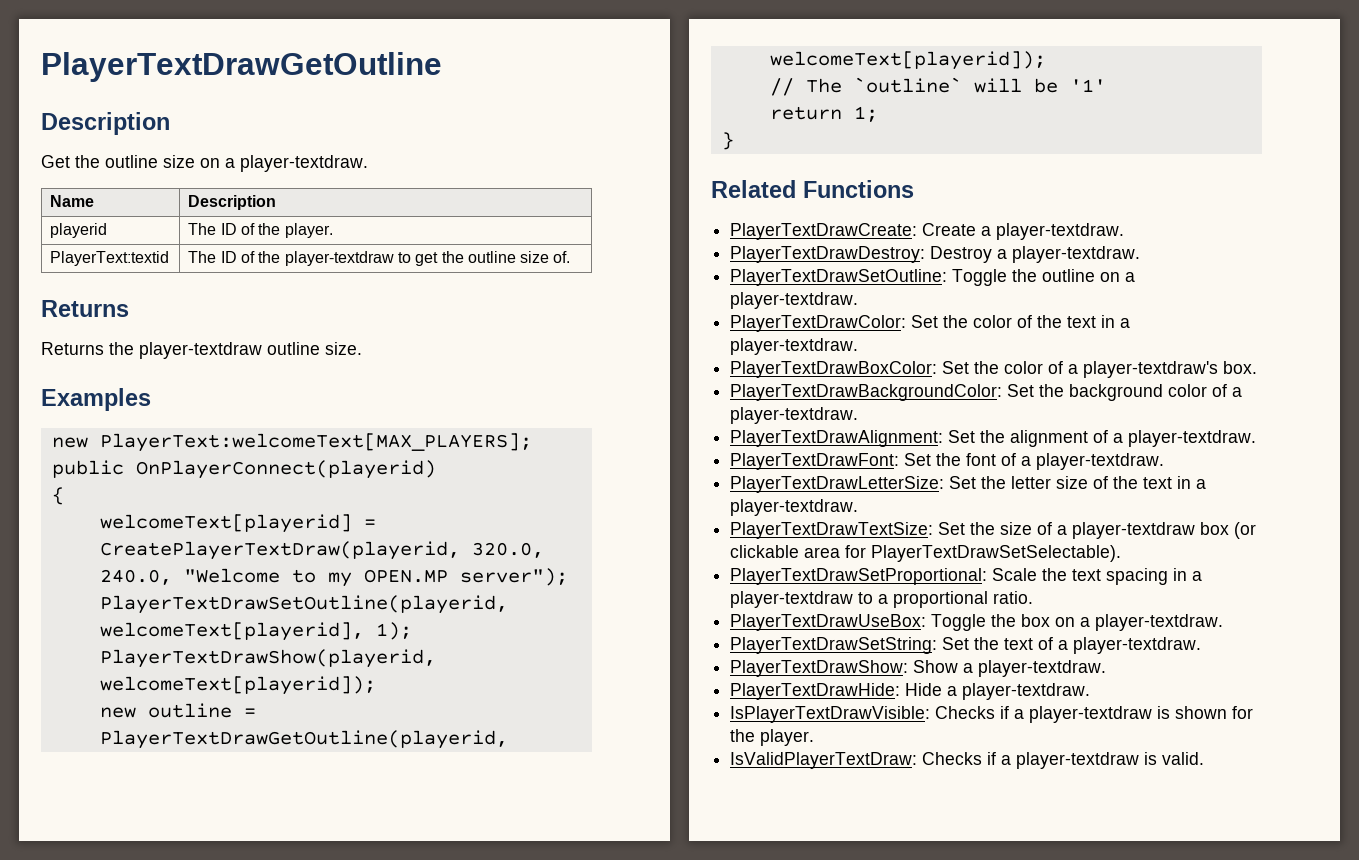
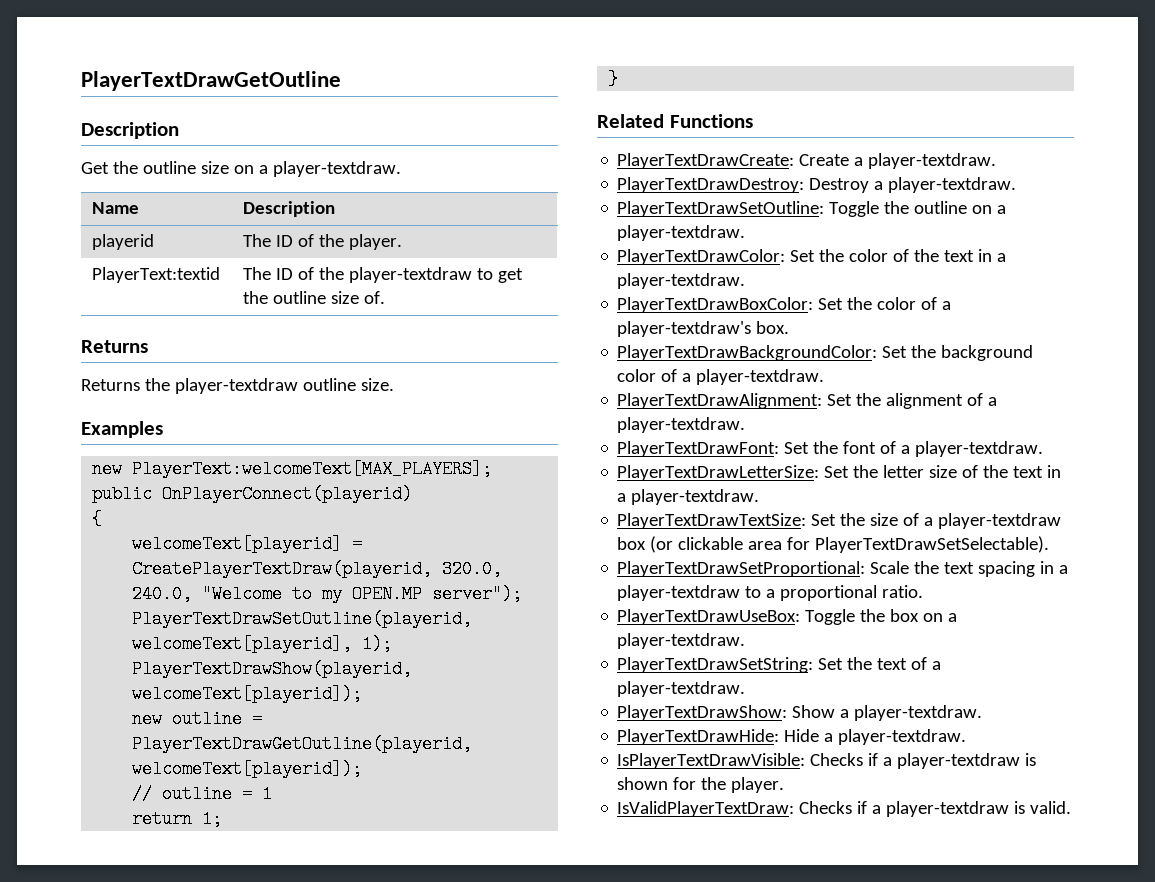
[805,77,1106,93] The `outline` will be '1' -> [162,785,273,803] outline = 1

